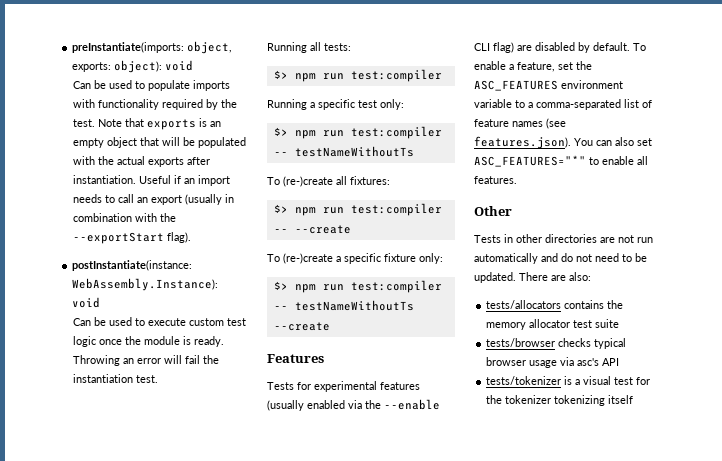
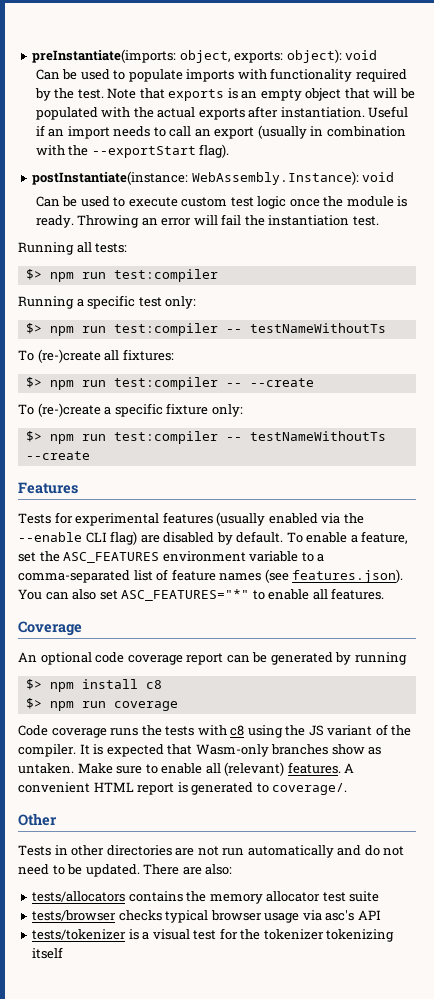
(517, 180) none -> [18,621,82,636] [18,652,407,665] [25,679,162,692] [25,698,178,711] [18,724,412,738] [18,744,382,757] [18,762,355,776] [18,782,348,795] // Coverage // An optional code coverage report can be generated by running // $> npm install c8 // $> npm run coverage // Code coverage runs the tests with c8 using the JS variant of the compiler. It is expected that Wasm-only branches show as untaken. Make sure to enable all (relevant) features. A convenient HTML report is generated to coverage/.

